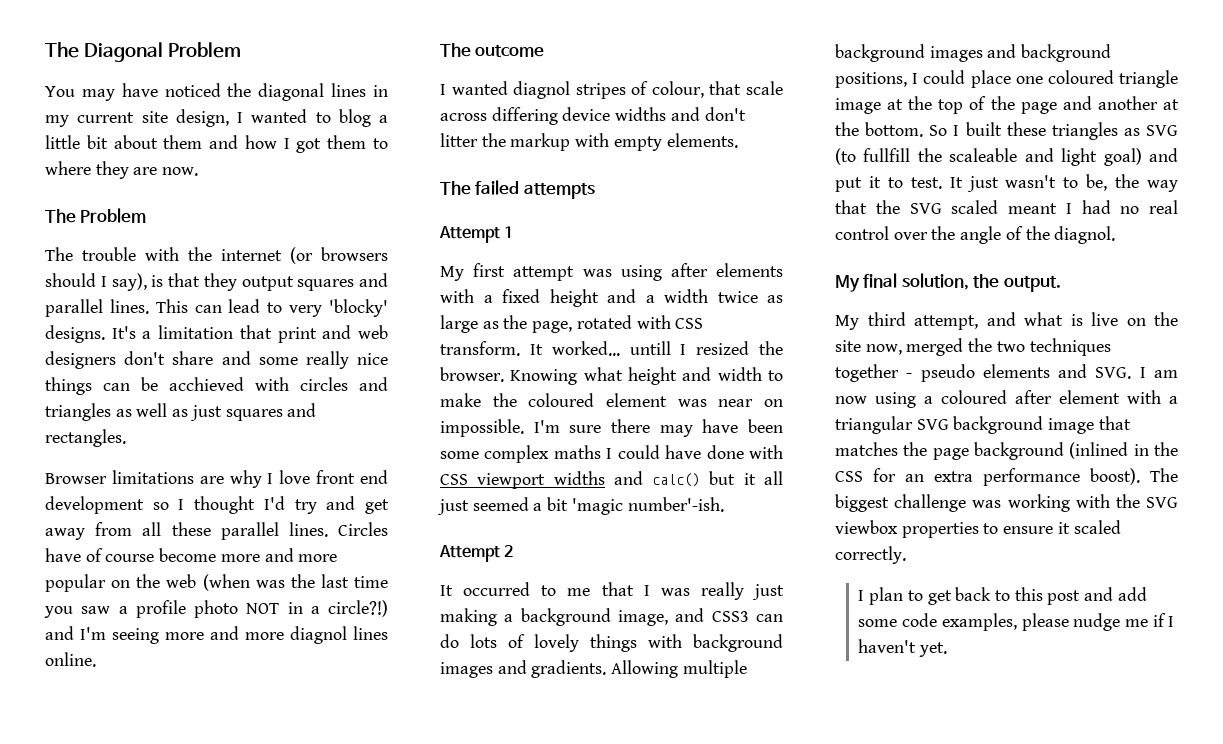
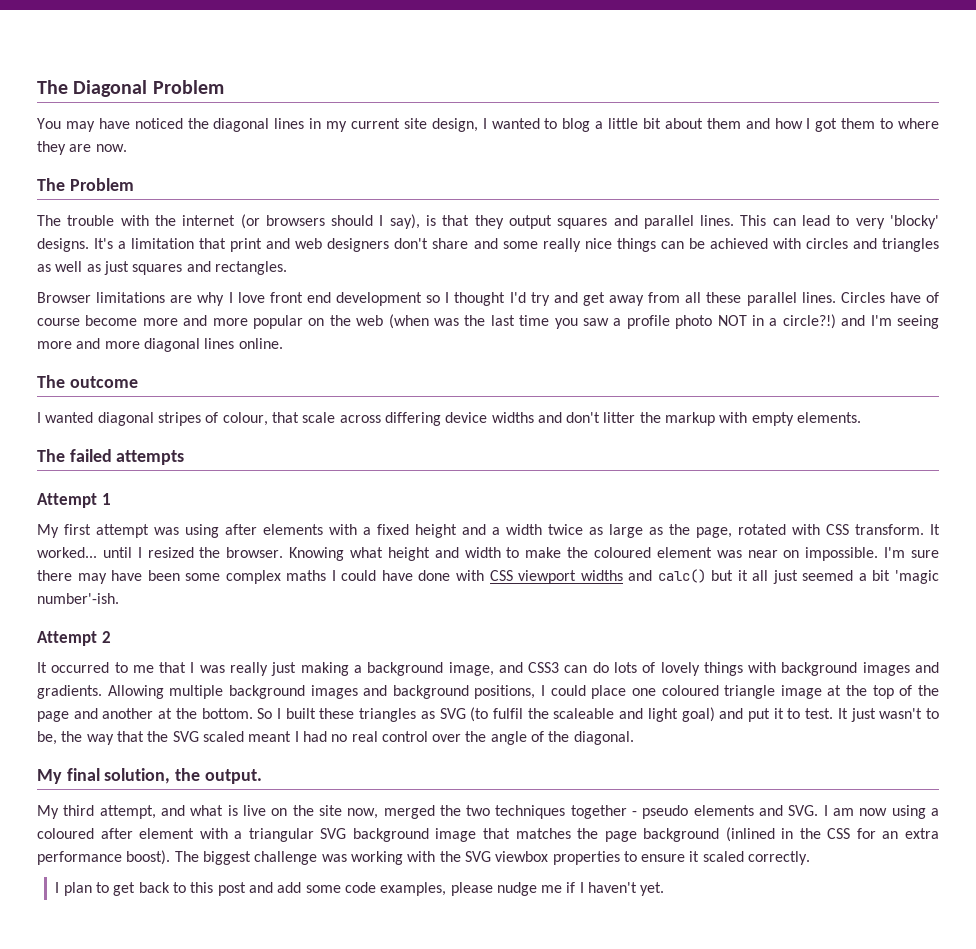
[169,377,244,391] acchieved -> [709,238,768,249] achieved
[290,626,347,644] diagnol -> [143,338,200,352] diagonal
[513,81,571,99] diagnol -> [97,412,154,426] diagonal
[629,341,671,355] untill -> [102,547,132,558] until
[863,148,911,162] fullfill -> [493,708,524,719] fulfil
[1054,226,1116,244] diagnol. -> [573,731,634,745] diagonal.

